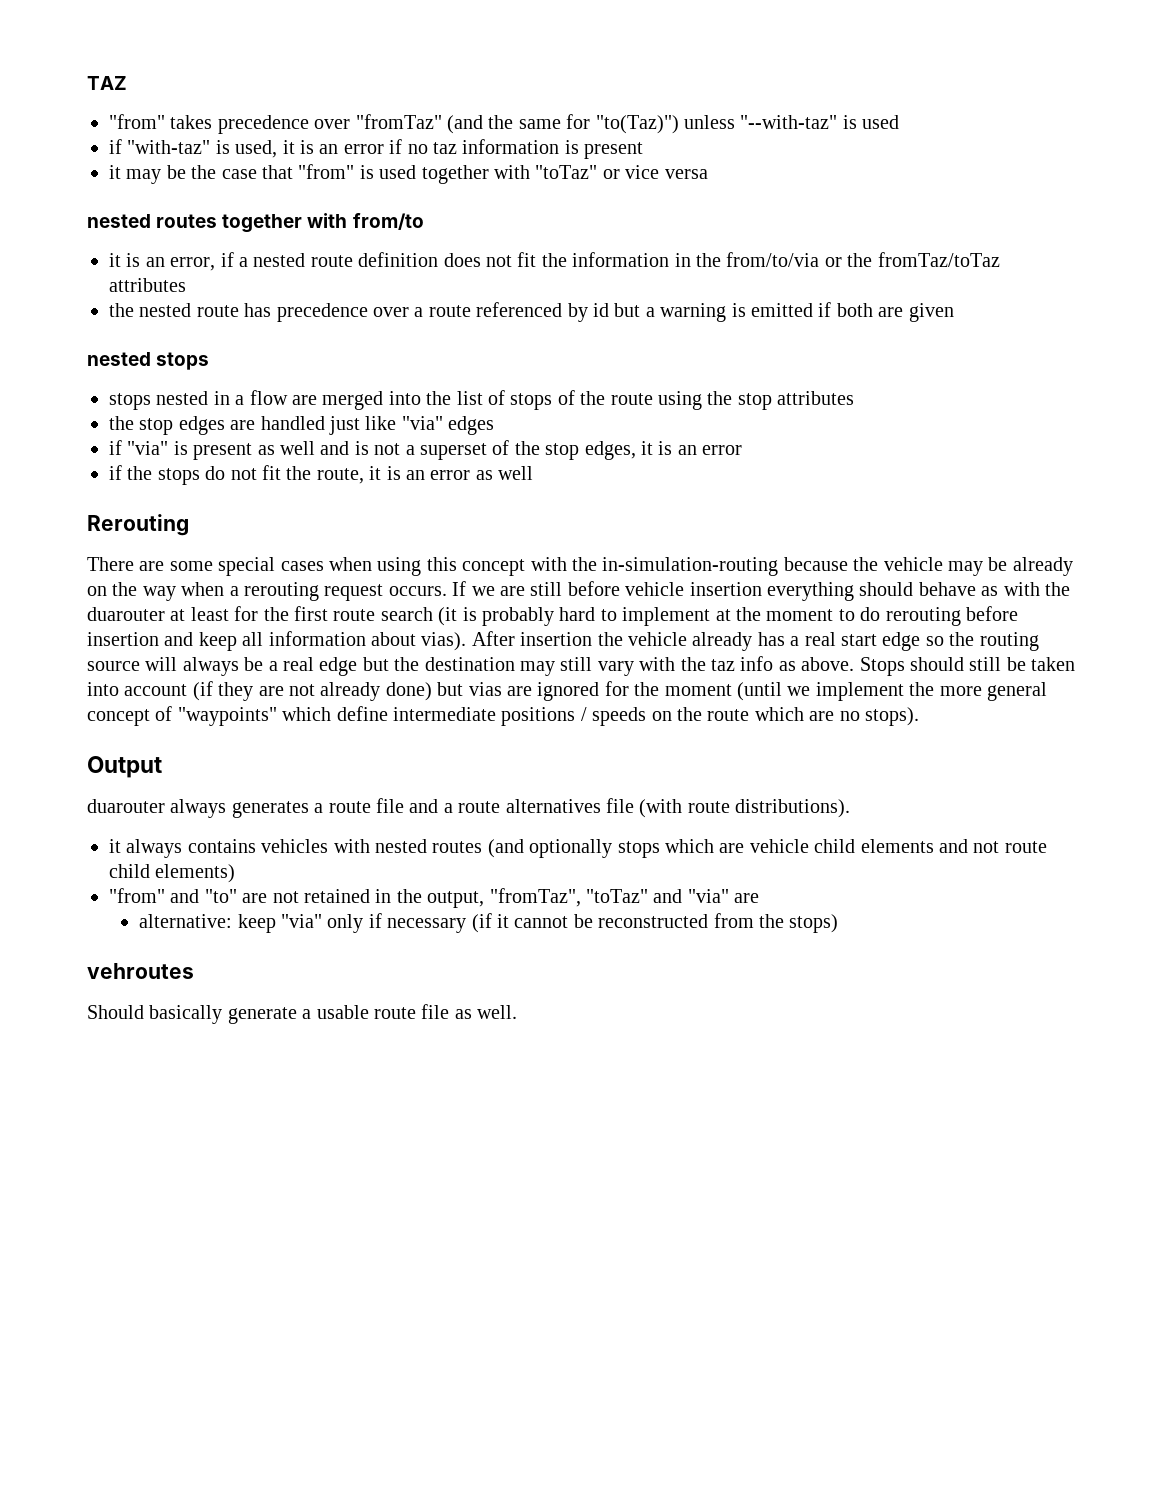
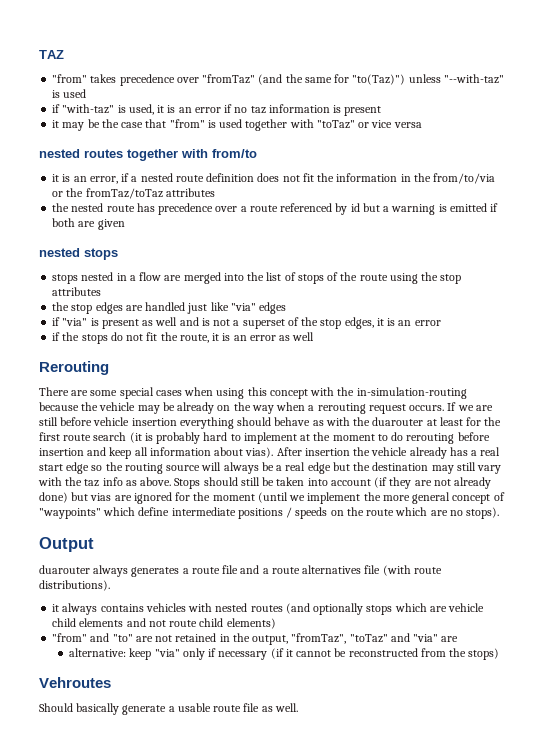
[87,963,194,979] vehroutes -> [39,677,111,688] Vehroutes

